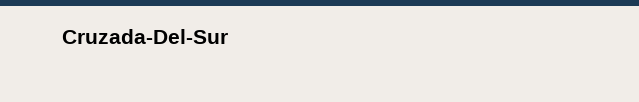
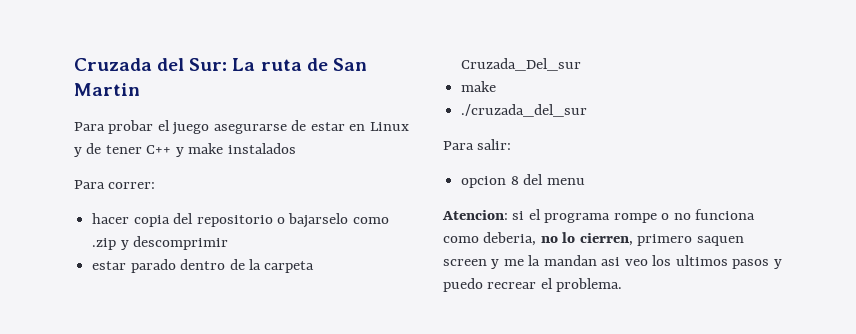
[62,29,228,44] Cruzada-Del-Sur -> [74,58,367,71] [74,83,140,96] [74,120,409,135] [74,143,296,157] [74,180,156,189] [92,213,389,228] [92,236,229,250] [92,259,315,273] [461,58,582,71] [461,81,497,92] [461,104,588,117] [443,139,512,150] [461,174,585,188] [442,209,756,223] [443,232,744,246] [443,255,782,269] [443,278,623,292] Cruzada del Sur: La ruta de San Martin // Para probar el juego asegurarse de estar en Linux y de tener C++ y make instalados // Para correr: // hacer copia del repositorio o bajarselo como .zip y descomprimir // estar parado dentro de la carpeta Cruzada_Del_sur // make // ./cruzada_del_sur // Para salir: // opcion 8 del menu // Atencion: si el programa rompe o no funciona como deberia, no lo cierren, primero saquen screen y me la mandan asi veo los ultimos pasos y puedo recrear el problema.

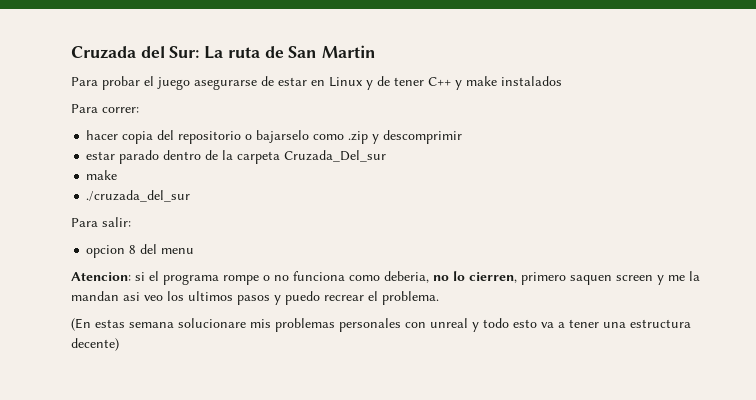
(623, 285) none -> [71,318,691,332] [71,338,119,351] // (En estas semana solucionare mis problemas personales con unreal y todo esto va a tener una estructura decente)

